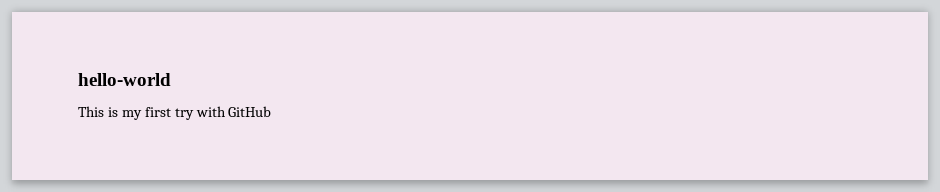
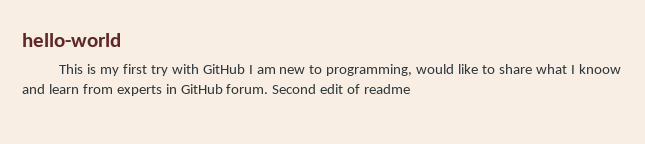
(272, 111) none -> [248,64,621,76] [22,84,411,96] I am new to programming, would like to share what I knoow and learn from experts in GitHub forum. Second edit of readme

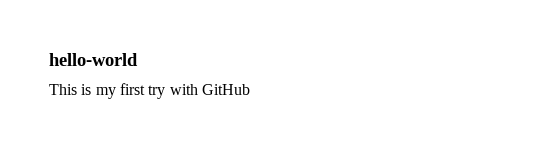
[248,64,621,76] [22,84,411,96] I am new to programming, would like to share what I knoow and learn from experts in GitHub forum. Second edit of readme -> (250, 89) none

